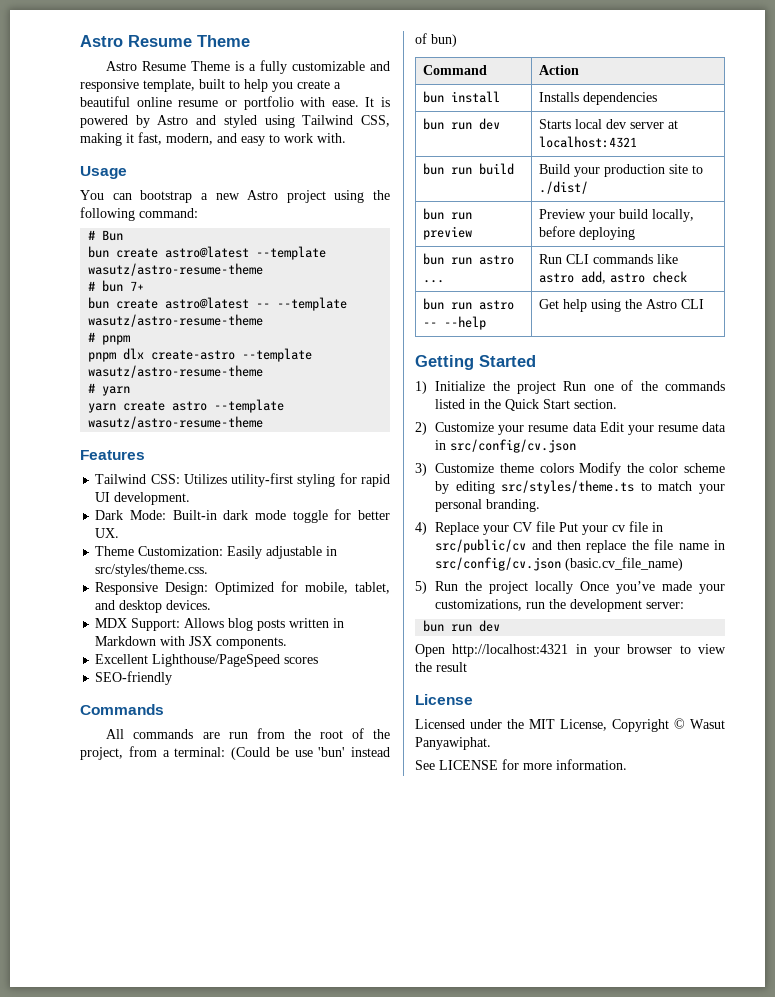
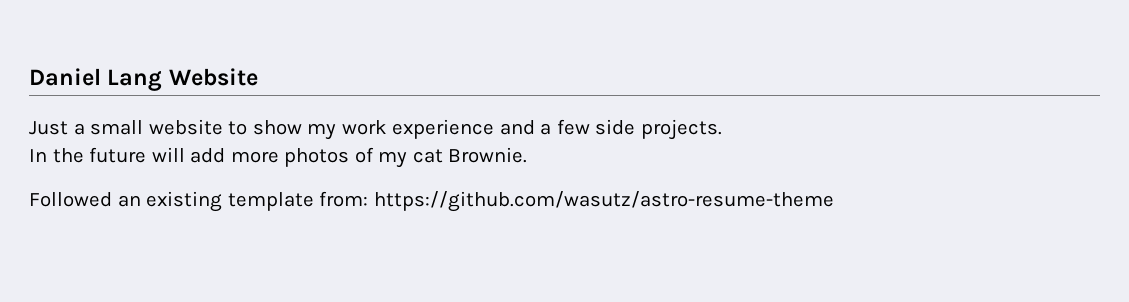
[80,35,250,47] [106,60,390,74] [80,79,341,92] [80,96,390,110] [80,115,391,128] [80,132,346,146] [80,166,127,179] [80,190,390,203] [80,207,198,221] [88,230,124,241] [88,246,327,260] [88,263,264,276] [88,280,145,292] [88,297,348,311] [88,314,264,327] [88,332,131,345] [88,348,313,362] [88,365,264,378] [88,383,131,396] [88,399,285,413] [88,416,264,429] [80,450,145,460] [95,473,390,487] [95,492,191,505] [95,509,391,523] [95,528,120,538] [95,546,338,559] [95,564,209,577] [95,581,391,595] [95,600,212,613] [95,618,345,631] [95,636,288,649] [95,654,319,667] [95,671,173,685] [80,704,164,715] [106,728,390,739] [80,746,390,760] [415,33,457,47] [423,65,488,75] [539,65,580,75] [423,91,501,103] [539,92,658,105] [423,118,501,130] [539,119,679,129] [539,136,638,148] [423,163,515,175] [539,164,704,177] [539,181,589,194] [423,208,473,220] [423,226,473,240] [539,209,695,222] [539,226,636,240] [423,253,515,265] [423,280,445,283] [539,254,679,264] [539,271,688,284] [423,298,515,310] [423,316,487,330] [539,299,705,312] [415,355,536,370] [415,380,725,394] [435,399,618,411] [415,422,726,435] [435,439,577,453] [415,462,725,476] [435,480,725,494] [435,499,541,512] [415,521,664,535] [435,539,725,553] [435,557,684,571] [415,581,725,594] [435,599,685,612] [423,620,501,632] [415,644,726,657] [415,662,467,672] [415,694,473,705] [415,718,725,732] [415,737,491,750] [415,759,627,770] Astro Resume Theme // Astro Resume Theme is a fully customizable and responsive template, built to help you create a beautiful online resume or portfolio with ease. It is powered by Astro and styled using Tailwind CSS, making it fast, modern, and easy to work with. // Usage // You can bootstrap a new Astro project using the following command: // # Bun // bun create astro@latest --template wasutz/astro-resume-theme // # bun 7+ // bun create astro@latest -- --template wasutz/astro-resume-theme // # pnpm // pnpm dlx create-astro --template wasutz/astro-resume-theme // # yarn // yarn create astro --template wasutz/astro-resume-theme // Features // Tailwind CSS: Utilizes utility-first styling for rapid UI development. // Dark Mode: Built-in dark mode toggle for better UX. // Theme Customization: Easily adjustable in src/styles/theme.css. // Responsive Design: Optimized for mobile, tablet, and desktop devices. // MDX Support: Allows blog posts written in Markdown with JSX components. // Excellent Lighthouse/PageSpeed scores // SEO-friendly // Commands // All commands are run from the root of the project, from a terminal: (Could be use 'bun' instead of bun) // Command | Action // bun install | Installs dependencies // bun run dev | Starts local dev server at localhost:4321 // bun run build | Build your production site to ./dist/ // bun run preview | Preview your build locally, before deploying // bun run astro ... | Run CLI commands like astro add, astro check // bun run astro -- --help | Get help using the Astro CLI // Getting Started // 1) Initialize the project Run one of the commands listed in the Quick Start section. // 2) Customize your resume data Edit your resume data in src/config/cv.json // 3) Customize theme colors Modify the color scheme by editing src/styles/theme.ts to match your personal branding. // 4) Replace your CV file Put your cv file in src/public/cv and then replace the file name in src/config/cv.json (basic.cv_file_name) // 5) Run the project locally Once you’ve made your customizations, run the development server: // bun run dev // Open http://localhost:4321 in your browser to view the result // License // Licensed under the MIT License, Copyright © Wasut Panyawiphat. // See LICENSE for more information. -> [29,68,258,91] [29,119,722,140] [29,147,528,168] [29,191,834,212] Daniel Lang Website // Just a small website to show my work experience and a few side projects. // In the future will add more photos of my cat Brownie. // Followed an existing template from: https://github.com/wasutz/astro-resume-theme

